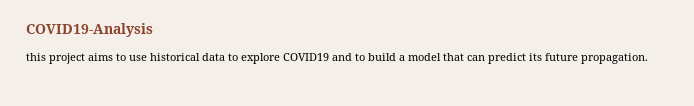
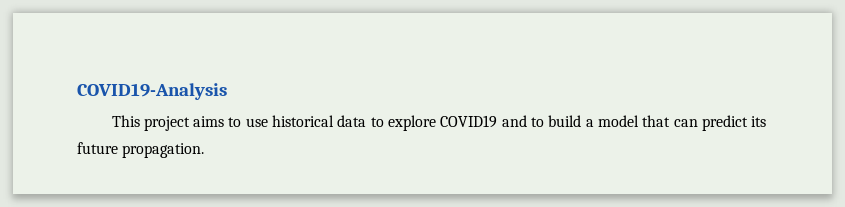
[26,53,46,61] this -> [111,115,140,127] This

